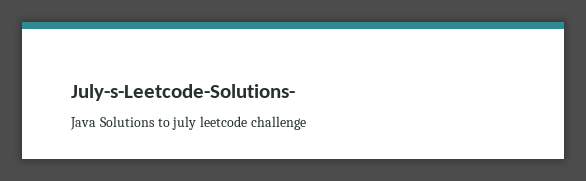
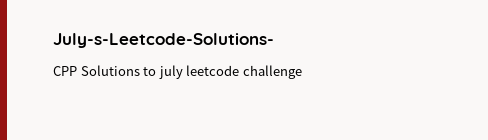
[70,117,96,130] Java -> [53,66,77,76] CPP

